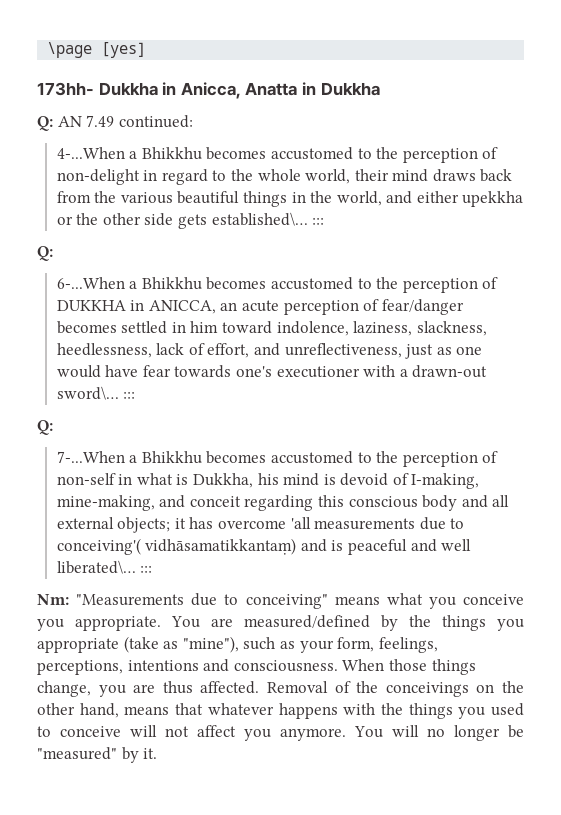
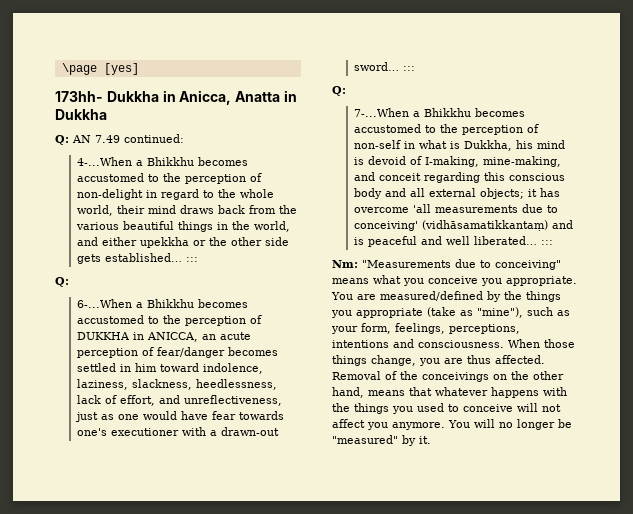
[211,212,308,226] established\… -> [104,253,182,262] established…
[56,386,119,400] sword\… -> [353,62,399,71] sword…
[56,538,297,555] conceiving'( vidhāsamatikkantaṃ) -> [353,220,548,231] conceiving' (vidhāsamatikkantaṃ)
[56,560,136,574] liberated\… -> [473,236,537,245] liberated…

